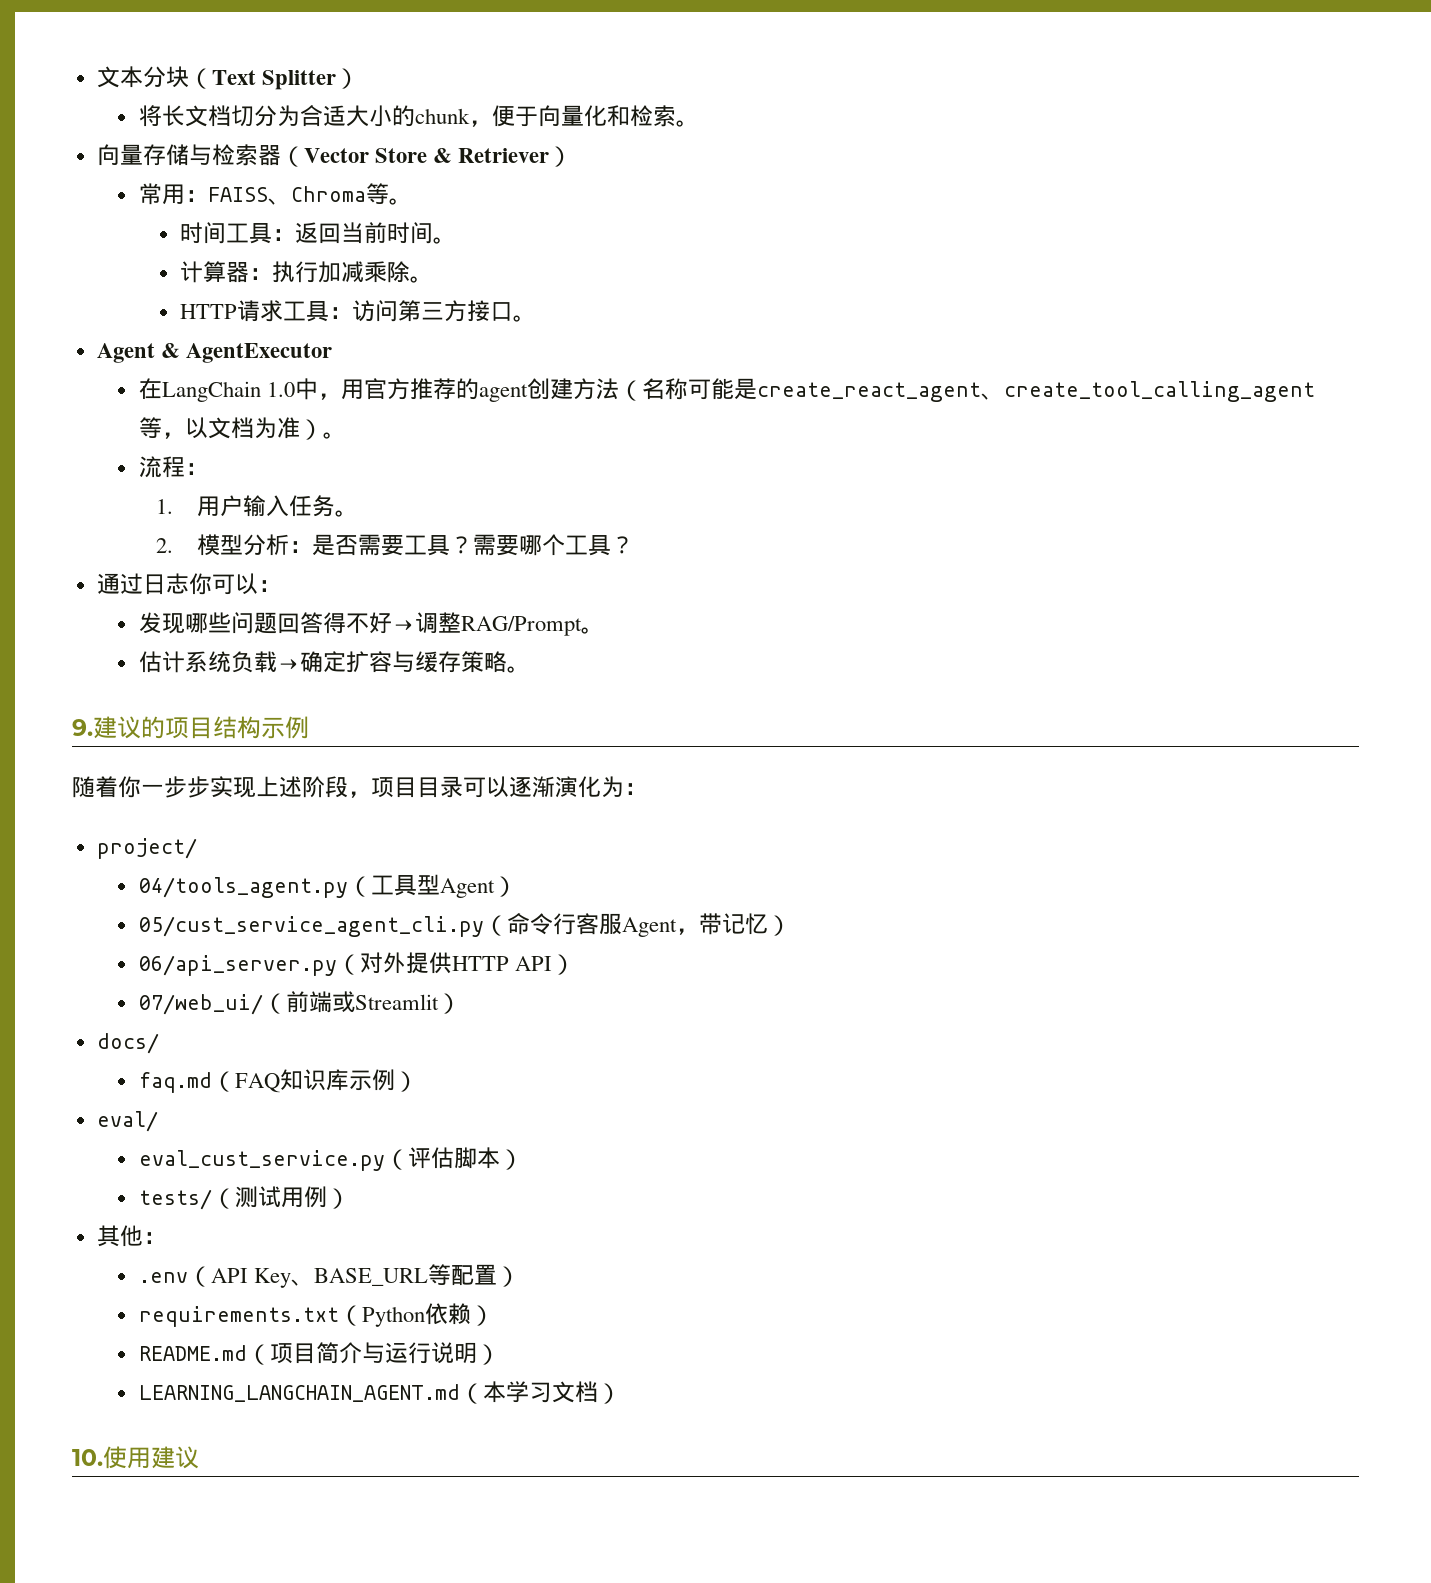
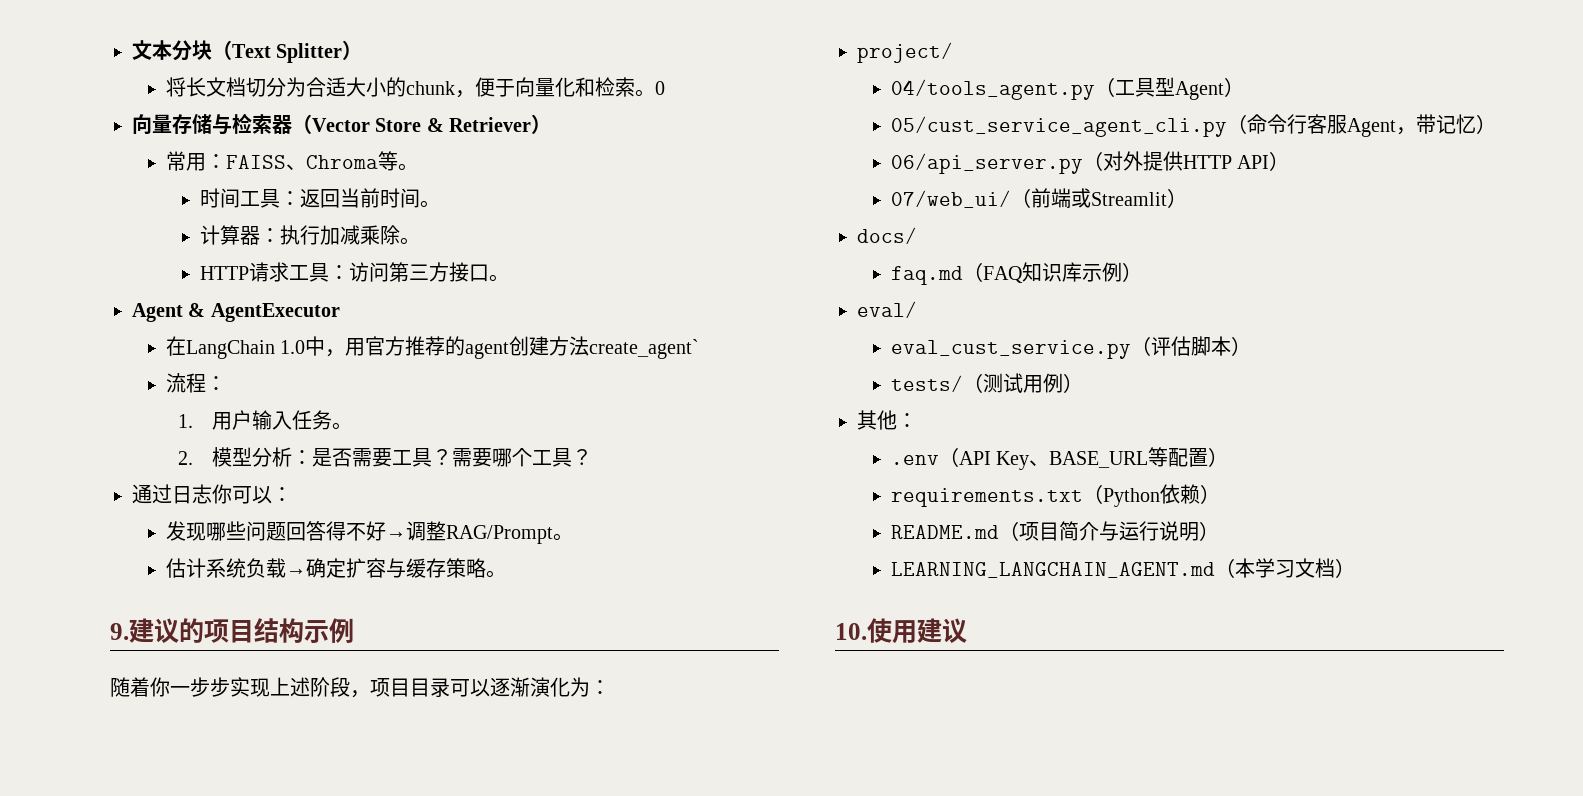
(699, 123) none -> [655,81,666,95] 0
[618,378,1315,402] [138,417,346,440] （名称可能是create_react_agent、create_tool_calling_agent等，以文档为准）。 -> [589,339,700,359] create_agent`

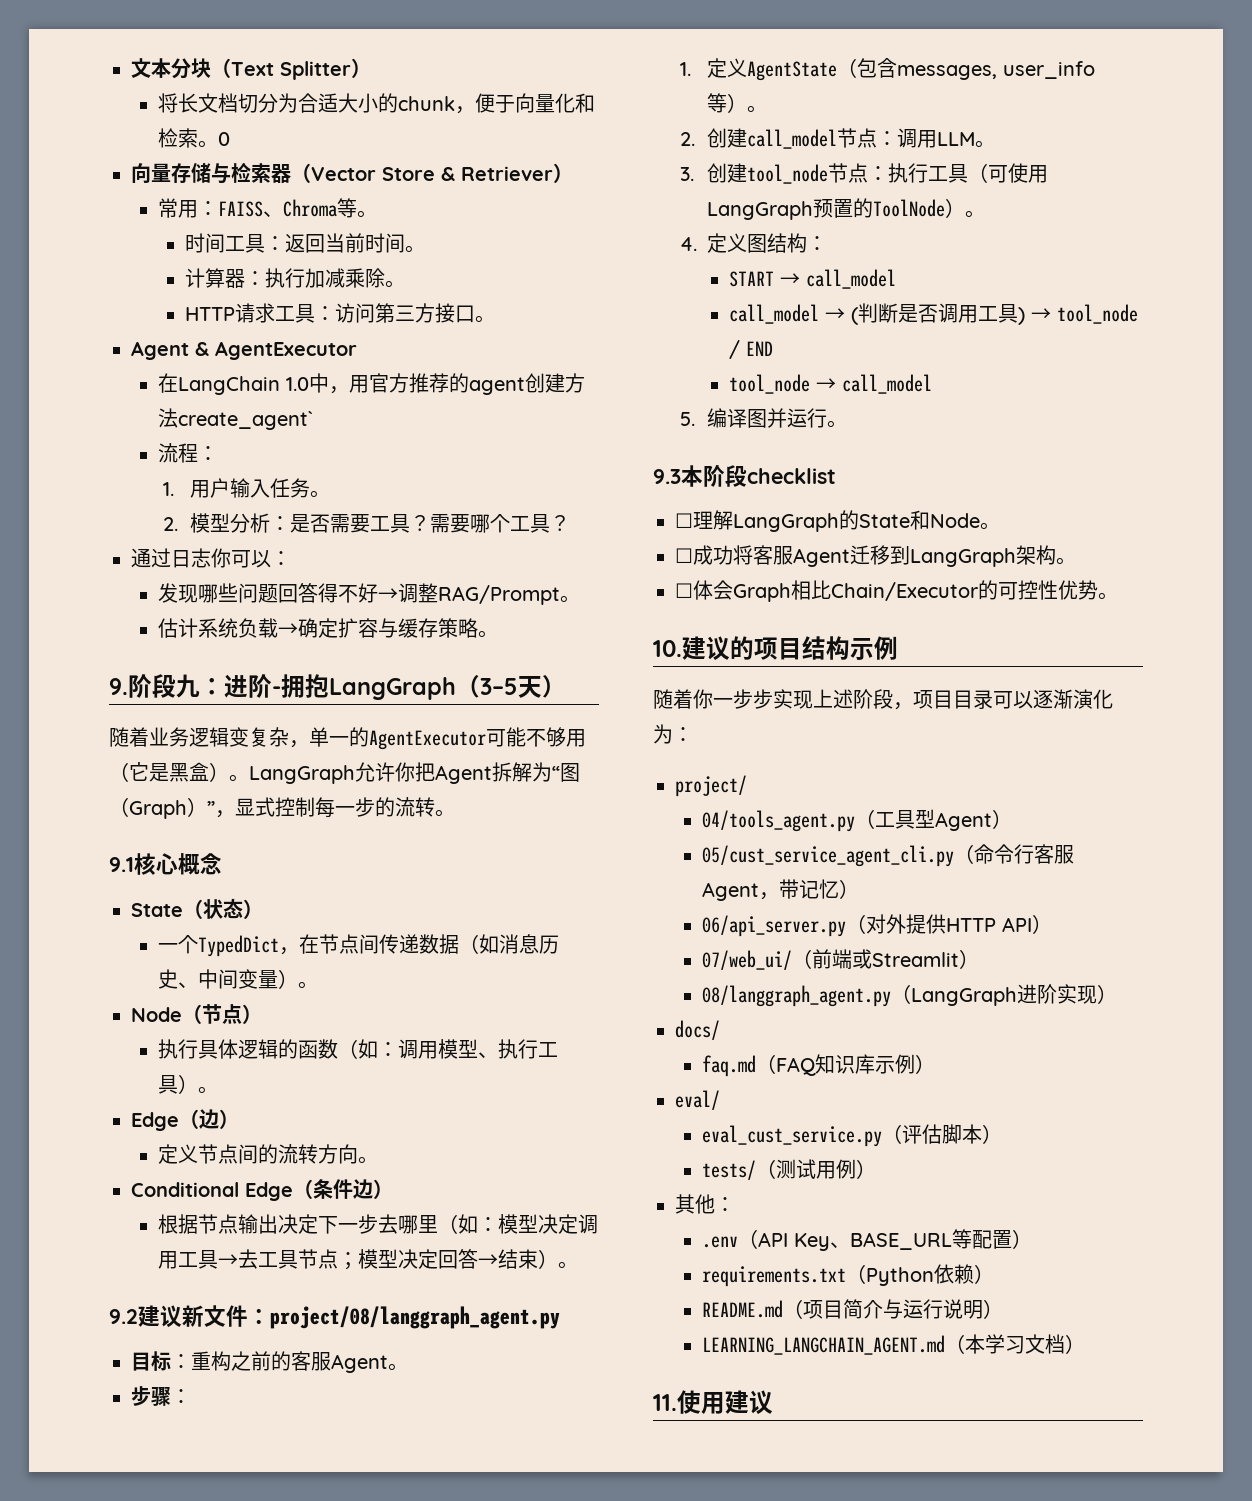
(129, 631) none -> [128,674,566,700] [109,727,586,750] [109,762,580,784] [109,797,455,819] [109,853,222,875] [131,898,263,919] [158,934,560,957] [158,969,319,989] [131,1004,262,1024] [158,1039,559,1059] [158,1074,219,1094] [131,1109,239,1131] [158,1144,379,1164] [131,1179,393,1201] [158,1214,599,1234] [158,1249,579,1270] [109,1305,560,1329] [131,1351,408,1373] [131,1386,191,1406] [680,58,1096,81] [707,93,768,113] [680,128,996,149] [680,163,1049,184] [707,198,986,220] [680,233,828,253] [729,269,897,289] [729,303,1139,325] [729,340,774,359] [729,374,933,394] [680,408,848,428] [653,464,836,487] [675,510,1000,532] [675,545,1076,567] [675,580,1118,602] [653,640,682,657] 阶段九：进阶-拥抱LangGraph（3–5天） // 随着业务逻辑变复杂，单一的AgentExecutor可能不够用（它是黑盒）。LangGraph允许你把Agent拆解为“图（Graph）”，显式控制每一步的流转。 // 9.1核心概念 // State（状态） // 一个TypedDict，在节点间传递数据（如消息历史、中间变量）。 // Node（节点） // 执行具体逻辑的函数（如：调用模型、执行工具）。 // Edge（边） // 定义节点间的流转方向。 // Conditional Edge（条件边） // 根据节点输出决定下一步去哪里（如：模型决定调用工具→去工具节点；模型决定回答→结束）。 // 9.2建议新文件：project/08/langgraph_agent.py // 目标：重构之前的客服Agent。 // 步骤： // 1.定义AgentState（包含messages, user_info等）。 // 2.创建call_model节点：调用LLM。 // 3.创建tool_node节点：执行工具（可使用LangGraph预置的ToolNode）。 // 4.定义图结构： // START → call_model // call_model → (判断是否调用工具) → tool_node / END // tool_node → call_model // 5.编译图并运行。 // 9.3本阶段checklist // ☐理解LangGraph的State和Node。 // ☐成功将客服Agent迁移到LangGraph架构。 // ☐体会Graph相比Chain/Executor的可控性优势。 // 10.
(1188, 198) none -> [702,984,1118,1007] // 08/langgraph_agent.py（LangGraph进阶实现）
[835,623,867,640] 10. -> [653,1394,677,1411] 11.

